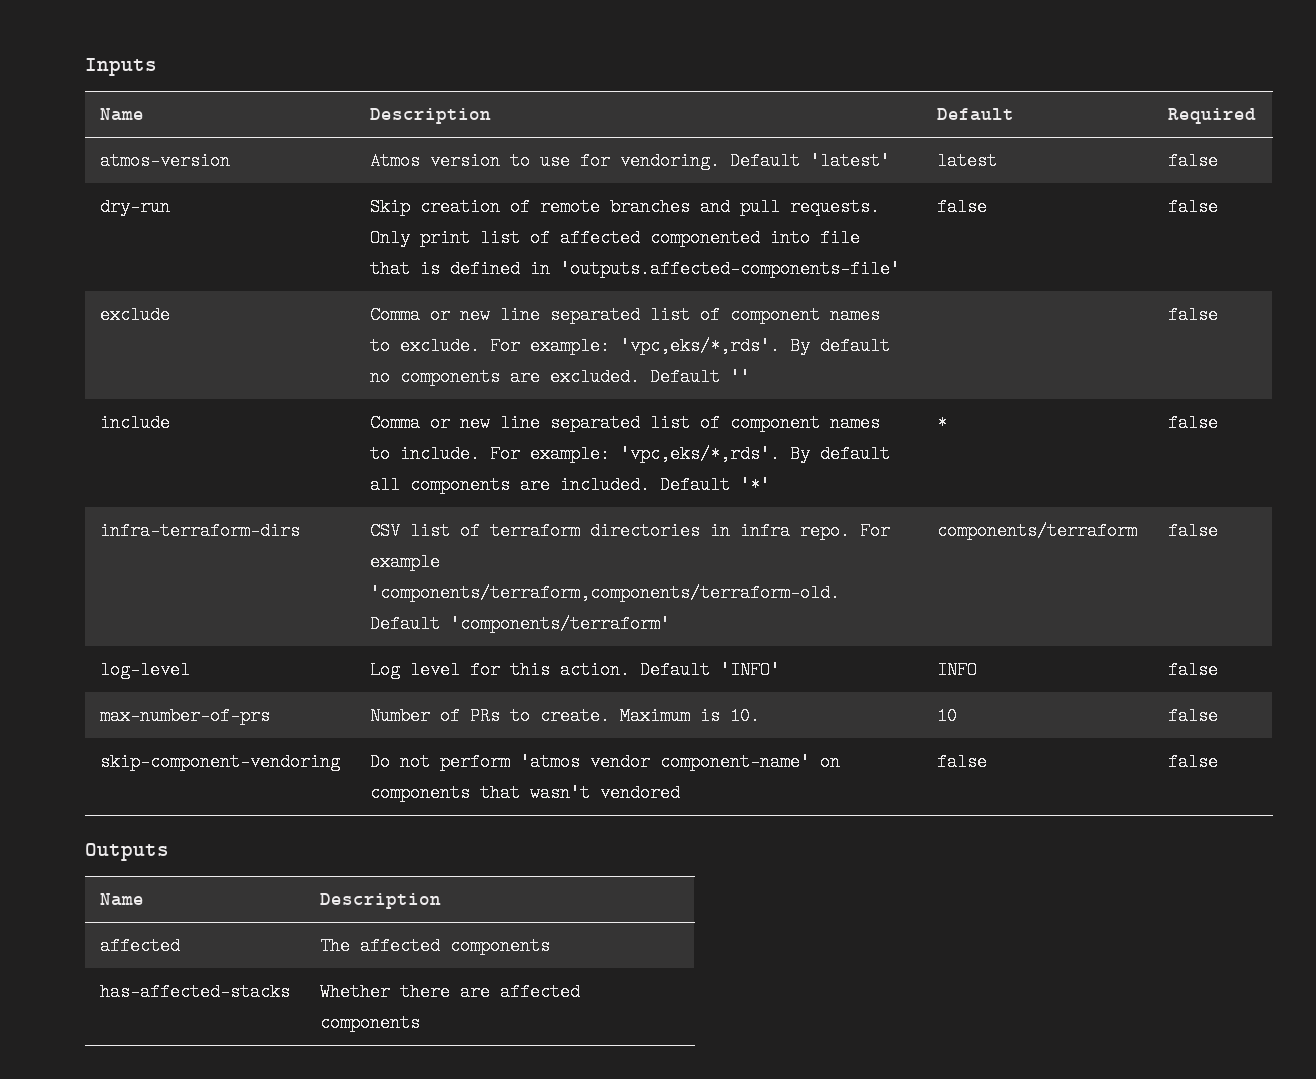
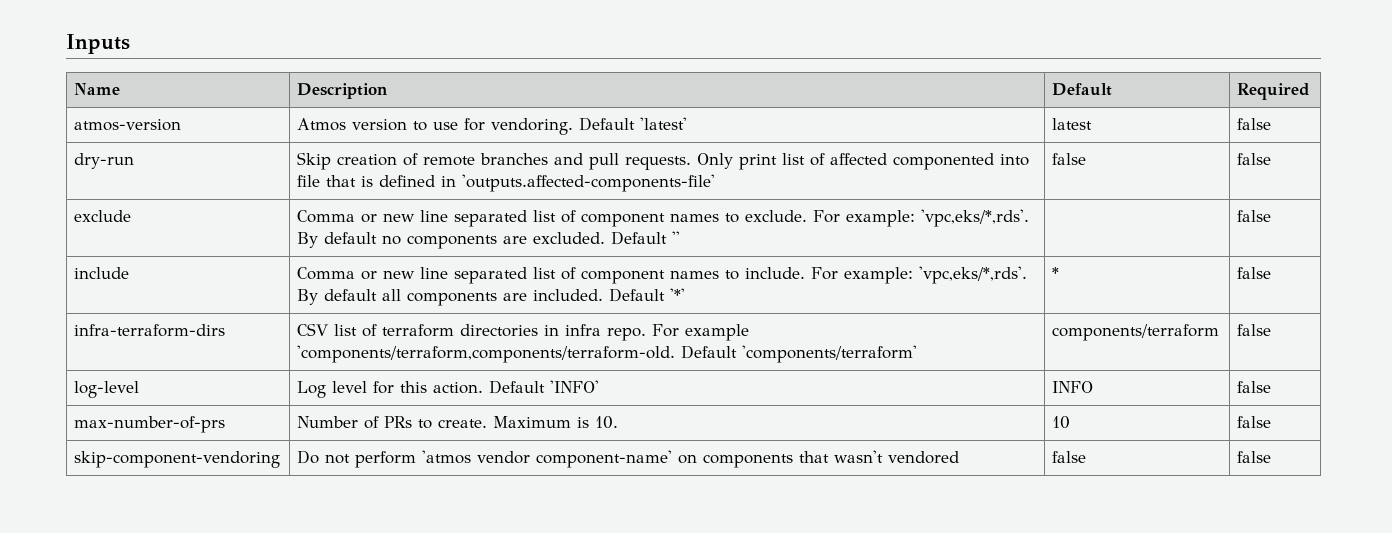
[85,843,169,861] [99,893,144,906] [319,893,441,909] [99,937,180,955] [319,937,550,955] [99,983,290,1001] [319,983,580,1001] [319,1014,420,1032] // Outputs // Name | Description // affected | The affected components // has-affected-stacks | Whether there are affected components -> (1272, 457) none

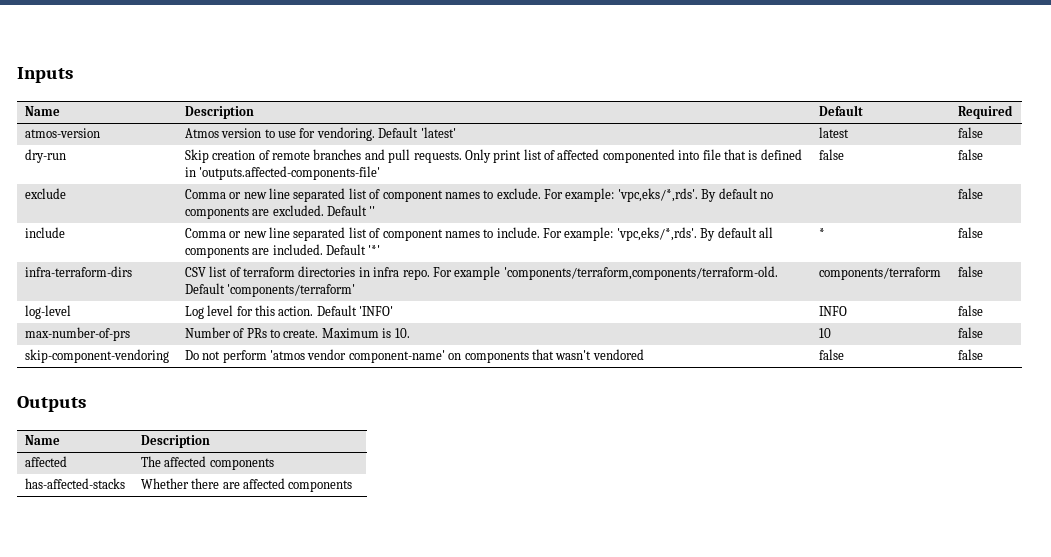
(1272, 457) none -> [17,396,86,412] [24,435,60,445] [140,435,210,448] [24,456,67,467] [140,456,274,470] [24,478,125,489] [140,478,353,492] // Outputs // Name | Description // affected | The affected components // has-affected-stacks | Whether there are affected components

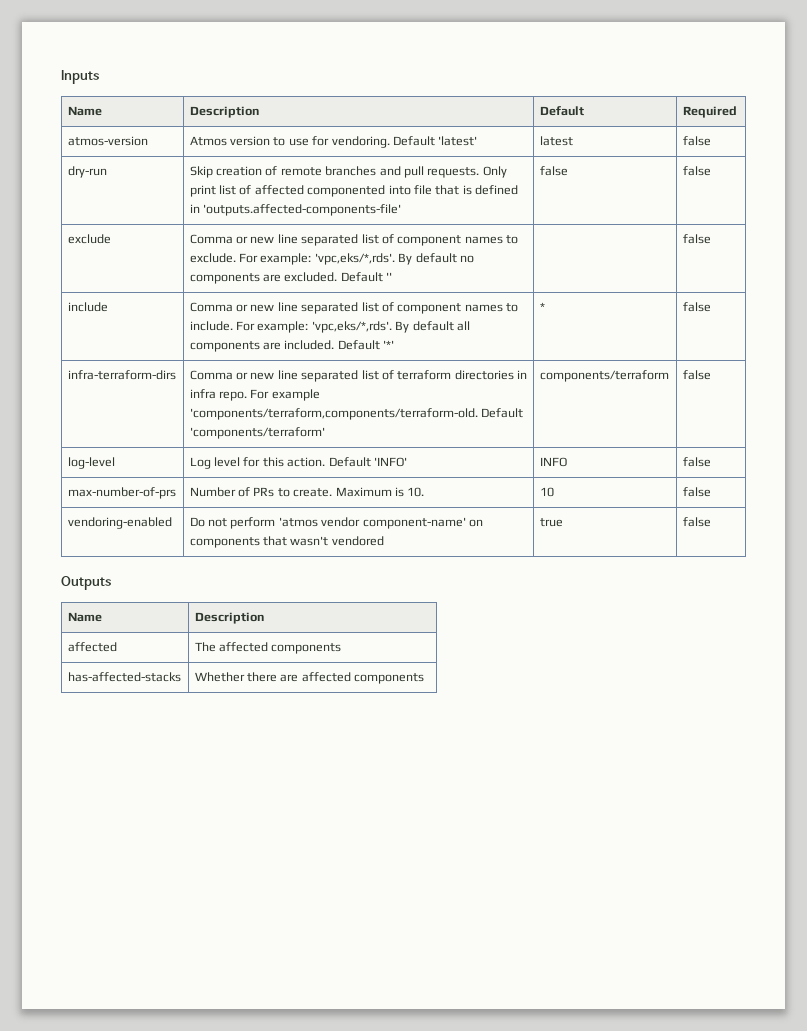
[184,267,206,277] CSV -> [189,370,359,382] Comma or new line separated
[24,349,169,363] skip-component-vendoring -> [67,517,172,529] vendoring-enabled
[818,349,844,360] false -> [539,518,563,527] true

